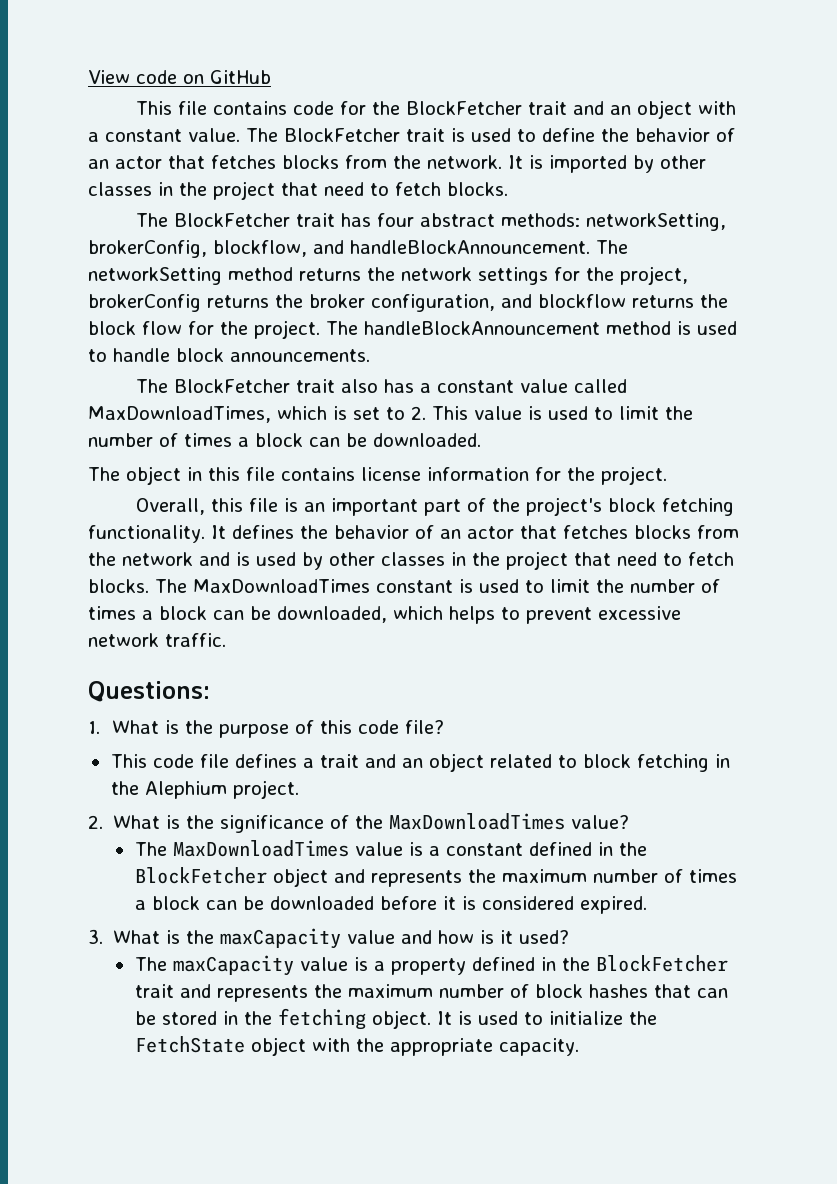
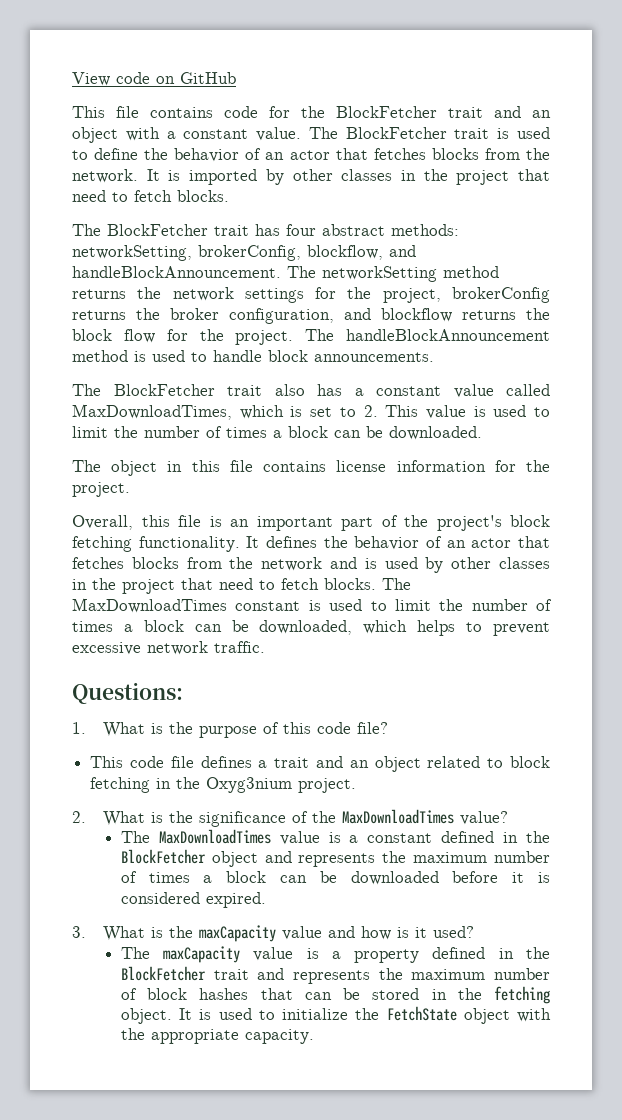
[144,781,227,799] Alephium -> [206,777,293,793] Oxyg3nium

